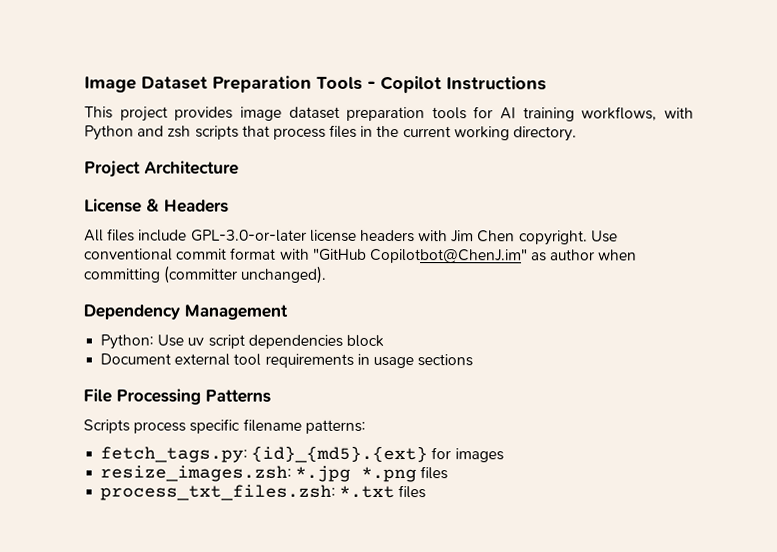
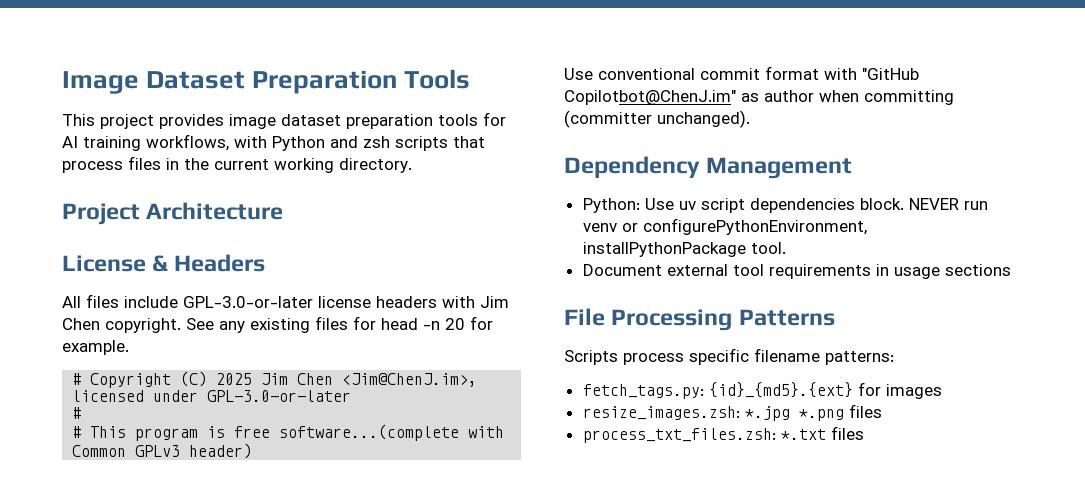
[367,75,547,94] - Copilot Instructions -> (471, 79) none
(588, 238) none -> [186,316,493,333] [62,340,129,355] [72,371,478,388] [72,390,352,402] [72,407,82,419] [72,424,505,441] [72,443,253,459] See any existing files for head -n 20 for example. // # Copyright (C) 2025 Jim Chen <Jim@ChenJ.im>, licensed under GPL-3.0-or-later // # // # This program is free software...(complete with Common GPLv3 header) //
[345,334,384,347] block -> [859,198,988,210] [582,218,867,235] [582,242,786,257] block. NEVER run venv or configurePythonEnvironment, installPythonPackage tool.

